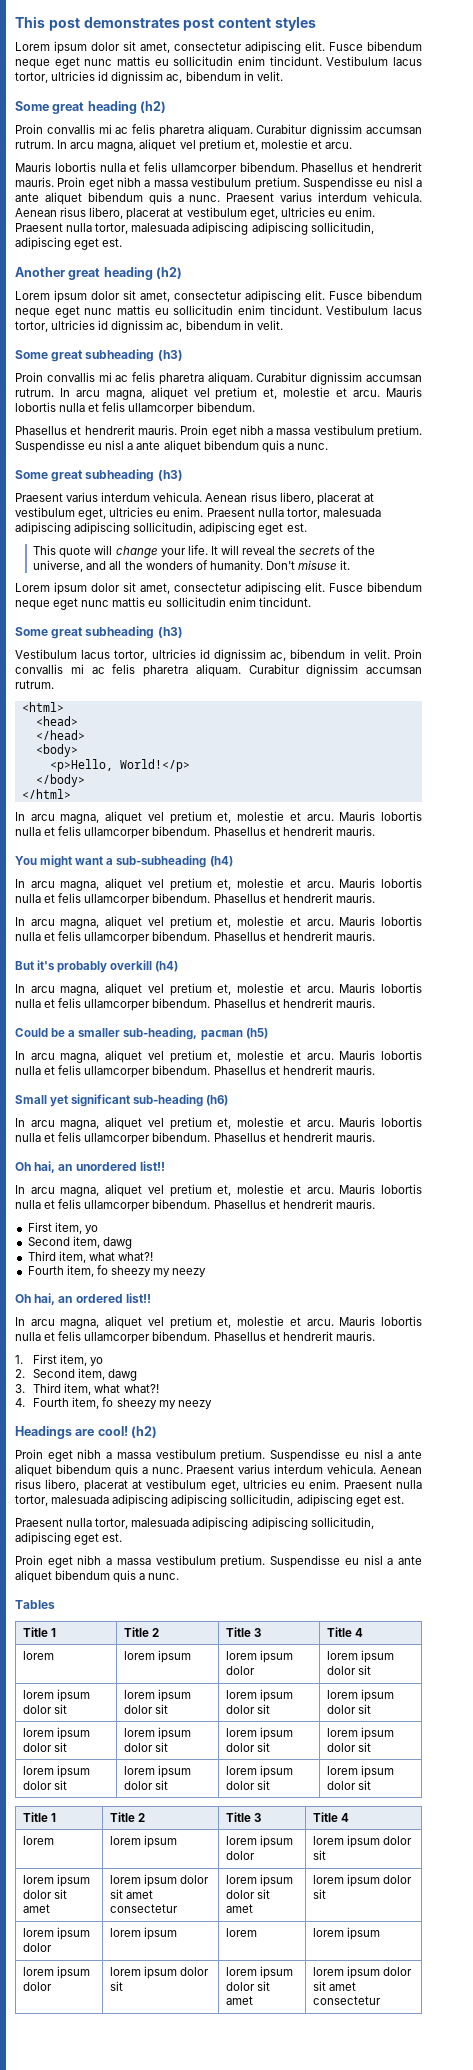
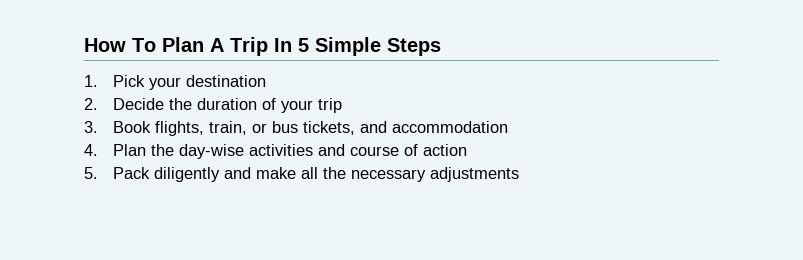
[15,16,316,31] [15,41,422,54] [15,56,422,69] [15,71,283,84] [15,101,167,114] [15,124,422,137] [15,139,353,152] [15,162,422,175] [15,177,423,190] [15,192,422,205] [15,207,375,220] [15,222,374,235] [15,237,123,250] [15,267,183,280] [15,290,422,303] [15,305,422,318] [15,320,283,333] [15,349,183,362] [15,372,422,385] [15,387,422,400] [15,402,255,415] [15,425,423,438] [15,440,328,453] [15,469,183,482] [15,492,374,505] [15,507,381,520] [15,522,307,535] [33,545,376,558] [33,560,351,572] [15,582,422,595] [15,597,311,610] [15,626,183,639] [15,649,422,662] [15,664,422,677] [15,680,54,689] [21,702,64,712] [35,716,78,726] [35,730,85,740] [35,744,78,757] [49,759,190,772] [35,774,85,787] [21,789,71,799] [15,811,423,824] [15,826,375,839] [15,855,233,868] [15,878,423,891] [15,893,375,906] [15,916,423,929] [15,931,375,944] [15,960,179,973] [15,983,423,996] [15,998,375,1011] [15,1027,268,1040] [15,1050,423,1063] [15,1065,375,1078] [15,1094,229,1107] [15,1117,423,1130] [15,1132,375,1145] [15,1161,165,1173] [15,1184,423,1197] [15,1199,375,1212] [27,1222,98,1234] [27,1236,132,1249] [27,1251,153,1263] [27,1265,207,1277] [15,1293,151,1305] [15,1316,423,1329] [15,1331,375,1344] [15,1354,104,1366] [15,1368,138,1381] [15,1383,159,1395] [15,1397,212,1409] [15,1426,158,1439] [15,1449,422,1462] [15,1464,422,1477] [15,1479,423,1492] [15,1494,404,1507] [15,1517,374,1530] [15,1532,123,1545] [15,1555,422,1568] [15,1570,180,1583] [15,1600,55,1609] [22,1627,56,1637] [123,1627,159,1637] [225,1627,261,1637] [326,1627,363,1637] [22,1651,54,1660] [123,1650,191,1663] [225,1650,293,1663] [225,1666,255,1675] [326,1650,394,1663] [326,1665,371,1675] [22,1689,90,1702] [22,1704,67,1714] [123,1689,191,1702] [123,1704,168,1714] [225,1689,293,1702] [225,1704,270,1714] [326,1689,394,1702] [326,1704,371,1714] [22,1727,90,1740] [22,1742,67,1752] [123,1727,191,1740] [123,1742,168,1752] [225,1727,293,1740] [225,1742,270,1752] [326,1727,394,1740] [326,1742,371,1752] [22,1765,90,1778] [22,1780,67,1790] [123,1765,191,1778] [123,1780,168,1790] [225,1765,293,1778] [225,1780,270,1790] [326,1765,394,1778] [326,1780,371,1790] [22,1812,56,1822] [109,1812,145,1822] [225,1812,261,1822] [312,1812,349,1822] [22,1836,54,1845] [109,1835,177,1848] [225,1835,293,1848] [225,1851,255,1860] [312,1835,413,1848] [312,1850,326,1860] [22,1874,90,1887] [22,1889,67,1899] [22,1904,50,1913] [109,1874,210,1887] [109,1889,153,1899] [109,1904,178,1913] [225,1874,293,1887] [225,1889,270,1899] [225,1904,253,1913] [312,1874,413,1887] [312,1889,326,1899] [22,1927,90,1940] [22,1943,52,1952] [109,1927,177,1940] [225,1928,257,1937] [312,1927,380,1940] [22,1966,90,1979] [22,1982,52,1991] [109,1966,210,1979] [109,1981,123,1991] [225,1966,293,1979] [225,1981,270,1991] [225,1996,253,2005] [312,1966,413,1979] [312,1981,356,1991] [312,1996,381,2005] This post demonstrates post content styles // Lorem ipsum dolor sit amet, consectetur adipiscing elit. Fusce bibendum neque eget nunc mattis eu sollicitudin enim tincidunt. Vestibulum lacus tortor, ultricies id dignissim ac, bibendum in velit. // Some great heading (h2) // Proin convallis mi ac felis pharetra aliquam. Curabitur dignissim accumsan rutrum. In arcu magna, aliquet vel pretium et, molestie et arcu. // Mauris lobortis nulla et felis ullamcorper bibendum. Phasellus et hendrerit mauris. Proin eget nibh a massa vestibulum pretium. Suspendisse eu nisl a ante aliquet bibendum quis a nunc. Praesent varius interdum vehicula. Aenean risus libero, placerat at vestibulum eget, ultricies eu enim. Praesent nulla tortor, malesuada adipiscing adipiscing sollicitudin, adipiscing eget est. // Another great heading (h2) // Lorem ipsum dolor sit amet, consectetur adipiscing elit. Fusce bibendum neque eget nunc mattis eu sollicitudin enim tincidunt. Vestibulum lacus tortor, ultricies id dignissim ac, bibendum in velit. // Some great subheading (h3) // Proin convallis mi ac felis pharetra aliquam. Curabitur dignissim accumsan rutrum. In arcu magna, aliquet vel pretium et, molestie et arcu. Mauris lobortis nulla et felis ullamcorper bibendum. // Phasellus et hendrerit mauris. Proin eget nibh a massa vestibulum pretium. Suspendisse eu nisl a ante aliquet bibendum quis a nunc. // Some great subheading (h3) // Praesent varius interdum vehicula. Aenean risus libero, placerat at vestibulum eget, ultricies eu enim. Praesent nulla tortor, malesuada adipiscing adipiscing sollicitudin, adipiscing eget est. // This quote will change your life. It will reveal the secrets of the universe, and all the wonders of humanity. Don't misuse it. // Lorem ipsum dolor sit amet, consectetur adipiscing elit. Fusce bibendum neque eget nunc mattis eu sollicitudin enim tincidunt. // Some great subheading (h3) // Vestibulum lacus tortor, ultricies id dignissim ac, bibendum in velit. Proin convallis mi ac felis pharetra aliquam. Curabitur dignissim accumsan rutrum. // <html> // <head> // </head> // <body> // <p>Hello, World!</p> // </body> // </html> // In arcu magna, aliquet vel pretium et, molestie et arcu. Mauris lobortis nulla et felis ullamcorper bibendum. Phasellus et hendrerit mauris. // You might want a sub-subheading (h4) // In arcu magna, aliquet vel pretium et, molestie et arcu. Mauris lobortis nulla et felis ullamcorper bibendum. Phasellus et hendrerit mauris. // In arcu magna, aliquet vel pretium et, molestie et arcu. Mauris lobortis nulla et felis ullamcorper bibendum. Phasellus et hendrerit mauris. // But it's probably overkill (h4) // In arcu magna, aliquet vel pretium et, molestie et arcu. Mauris lobortis nulla et felis ullamcorper bibendum. Phasellus et hendrerit mauris. // Could be a smaller sub-heading, pacman (h5) // In arcu magna, aliquet vel pretium et, molestie et arcu. Mauris lobortis nulla et felis ullamcorper bibendum. Phasellus et hendrerit mauris. // Small yet significant sub-heading (h6) // In arcu magna, aliquet vel pretium et, molestie et arcu. Mauris lobortis nulla et felis ullamcorper bibendum. Phasellus et hendrerit mauris. // Oh hai, an unordered list!! // In arcu magna, aliquet vel pretium et, molestie et arcu. Mauris lobortis nulla et felis ullamcorper bibendum. Phasellus et hendrerit mauris. // First item, yo // Second item, dawg // Third item, what what?! // Fourth item, fo sheezy my neezy // Oh hai, an ordered list!! // In arcu magna, aliquet vel pretium et, molestie et arcu. Mauris lobortis nulla et felis ullamcorper bibendum. Phasellus et hendrerit mauris. // 1. First item, yo // 2. Second item, dawg // 3. Third item, what what?! // 4. Fourth item, fo sheezy my neezy // Headings are cool! (h2) // Proin eget nibh a massa vestibulum pretium. Suspendisse eu nisl a ante aliquet bibendum quis a nunc. Praesent varius interdum vehicula. Aenean risus libero, placerat at vestibulum eget, ultricies eu enim. Praesent nulla tortor, malesuada adipiscing adipiscing sollicitudin, adipiscing eget est. // Praesent nulla tortor, malesuada adipiscing adipiscing sollicitudin, adipiscing eget est. // Proin eget nibh a massa vestibulum pretium. Suspendisse eu nisl a ante aliquet bibendum quis a nunc. // Tables // Title 1 | Title 2 | Title 3 | Title 4 // lorem | lorem ipsum | lorem ipsum dolor | lorem ipsum dolor sit // lorem ipsum dolor sit | lorem ipsum dolor sit | lorem ipsum dolor sit | lorem ipsum dolor sit // lorem ipsum dolor sit | lorem ipsum dolor sit | lorem ipsum dolor sit | lorem ipsum dolor sit // lorem ipsum dolor sit | lorem ipsum dolor sit | lorem ipsum dolor sit | lorem ipsum dolor sit // Title 1 | Title 2 | Title 3 | Title 4 // lorem | lorem ipsum | lorem ipsum dolor | lorem ipsum dolor sit // lorem ipsum dolor sit amet | lorem ipsum dolor sit amet consectetur | lorem ipsum dolor sit amet | lorem ipsum dolor sit // lorem ipsum dolor | lorem ipsum | lorem | lorem ipsum // lorem ipsum dolor | lorem ipsum dolor sit | lorem ipsum dolor sit amet | lorem ipsum dolor sit amet consectetur -> [84,37,441,56] [84,75,267,90] [84,98,343,113] [84,121,509,136] [84,144,468,159] [84,167,520,182] How To Plan A Trip In 5 Simple Steps // 1. Pick your destination // 2. Decide the duration of your trip // 3. Book flights, train, or bus tickets, and accommodation // 4. Plan the day-wise activities and course of action // 5. Pack diligently and make all the necessary adjustments

